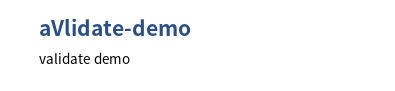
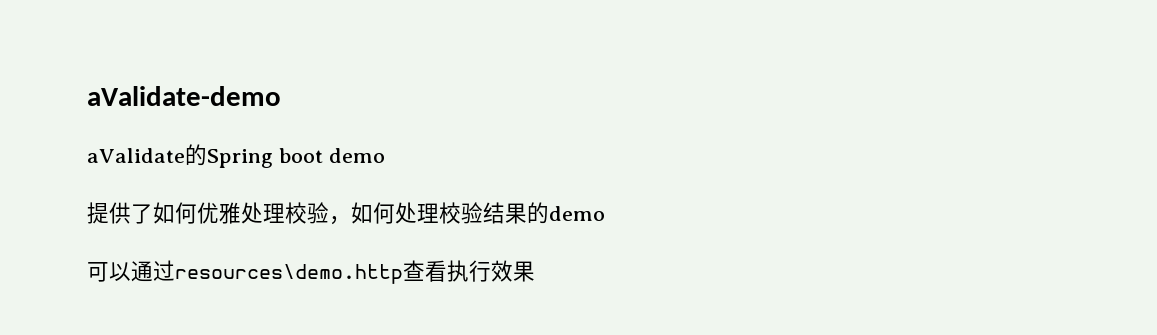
[39,18,191,36] [39,52,130,64] aVlidate-demo // validate demo -> [87,86,281,106] [87,144,385,168] [87,202,605,225] [87,260,535,284] aValidate-demo // aValidate的Spring boot demo // 提供了如何优雅处理校验，如何处理校验结果的demo // 可以通过resources\demo.http查看执行效果

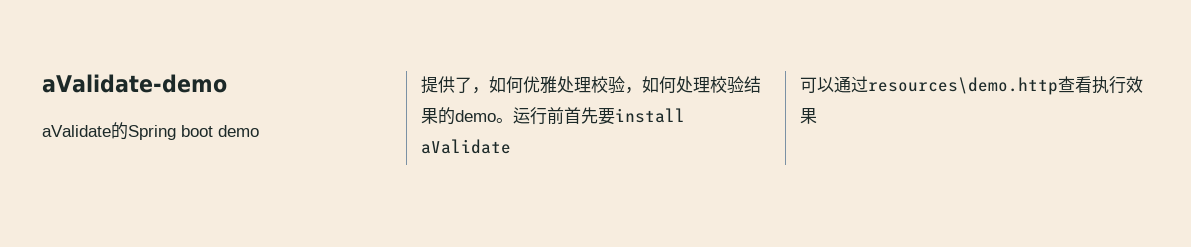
(153, 214) none -> [472,87,489,94] ，
(605, 213) none -> [496,107,685,125] [421,139,511,154] 。运行前首先要install aValidate

